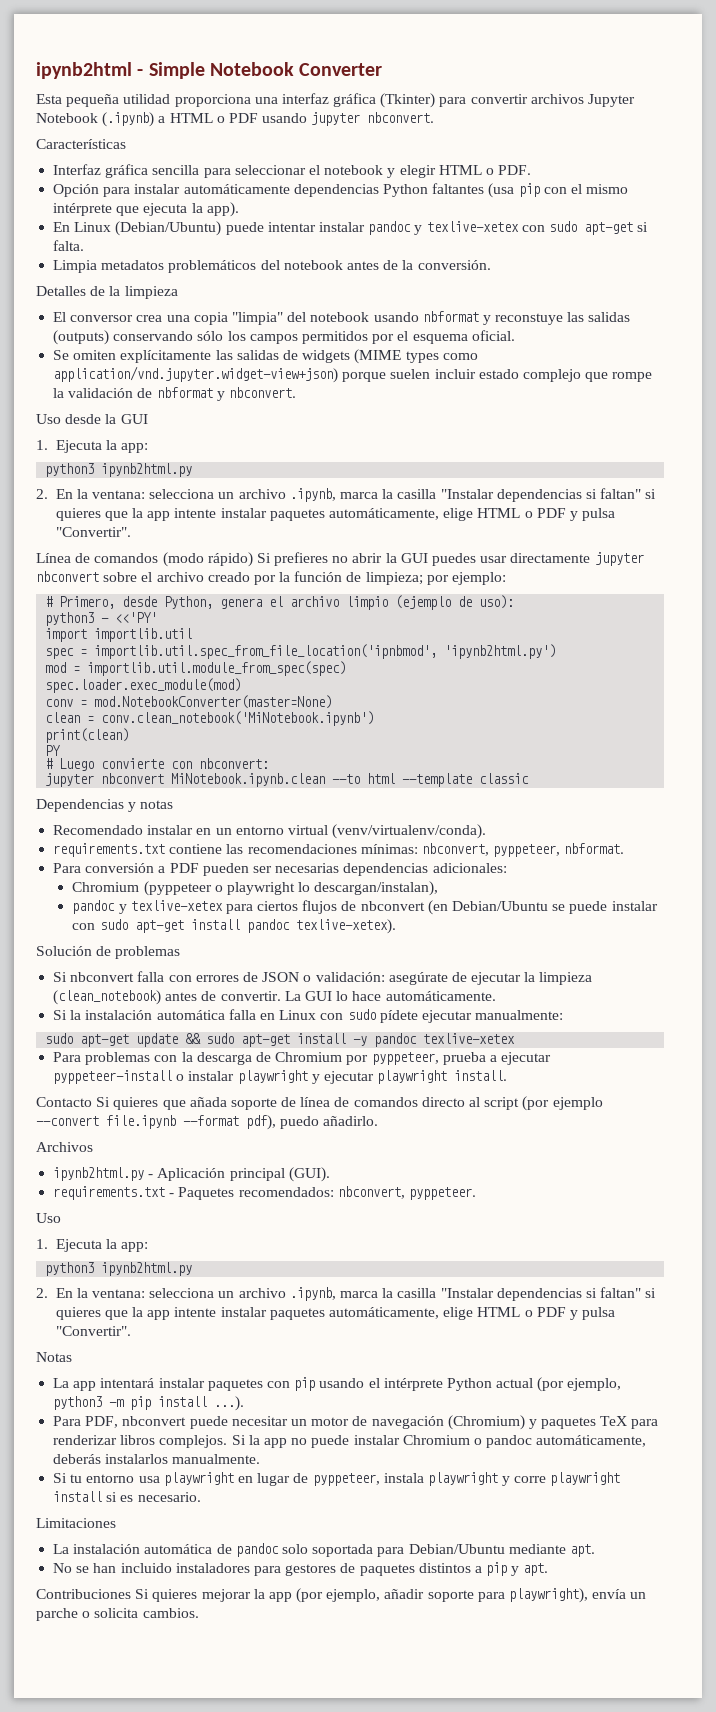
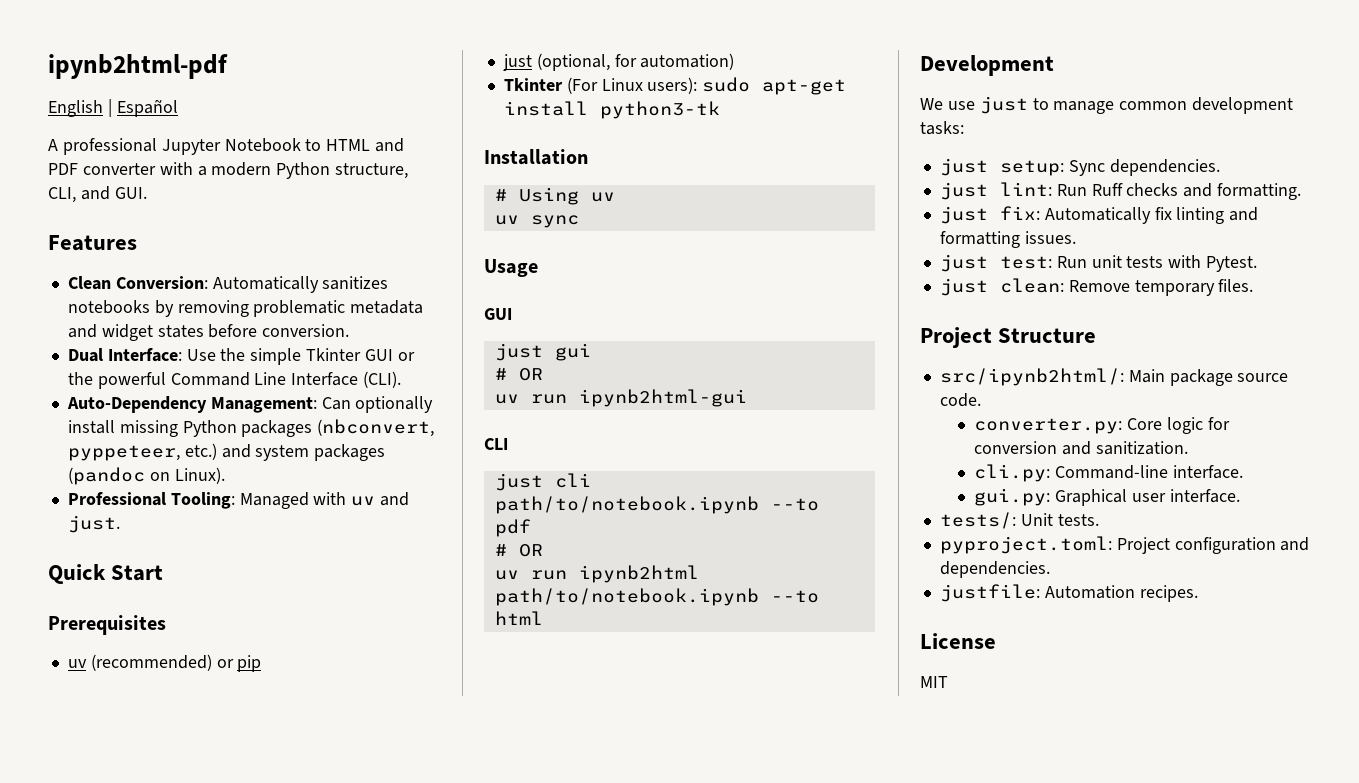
[36,62,383,79] [36,93,636,108] [36,112,435,127] [36,139,126,149] [53,164,532,178] [53,183,629,198] [53,202,239,217] [53,221,649,236] [53,240,85,251] [53,260,491,273] [36,286,178,299] [53,311,631,325] [53,330,515,345] [53,349,478,364] [53,366,653,383] [53,387,296,401] [36,414,148,424] [36,440,149,453] [45,463,193,477] [36,488,657,502] [55,508,616,521] [55,527,131,537] [36,552,644,567] [36,571,507,585] [45,595,515,610] [45,612,158,626] [45,628,193,642] [45,644,557,659] [45,661,347,676] [45,678,242,693] [45,695,333,709] [45,711,375,726] [45,728,130,743] [45,745,61,756] [45,758,270,771] [45,773,530,787] [36,799,174,812] [53,824,487,839] [53,843,625,857] [53,863,507,876] [72,881,439,896] [72,900,658,915] [72,919,396,934] [36,946,181,959] [53,971,593,985] [53,990,496,1005] [53,1009,564,1023] [45,1033,516,1047] [53,1052,552,1065] [53,1070,508,1084] [36,1096,603,1111] [36,1115,379,1130] [36,1142,93,1152] [53,1167,330,1182] [53,1186,476,1200] [36,1213,61,1223] [36,1239,149,1252] [45,1262,193,1276] [36,1287,657,1301] [55,1307,616,1320] [55,1326,131,1336] [36,1352,72,1362] [53,1377,622,1392] [53,1396,245,1411] [53,1415,659,1430] [53,1435,647,1448] [53,1454,261,1464] [53,1472,621,1486] [53,1491,201,1502] [36,1518,116,1528] [53,1543,595,1557] [53,1562,549,1576] [36,1588,647,1603] [36,1608,199,1621] ipynb2html - Simple Notebook Converter // Esta pequeña utilidad proporciona una interfaz gráfica (Tkinter) para convertir archivos Jupyter Notebook (.ipynb) a HTML o PDF usando jupyter nbconvert. // Características // Interfaz gráfica sencilla para seleccionar el notebook y elegir HTML o PDF. // Opción para instalar automáticamente dependencias Python faltantes (usa pip con el mismo intérprete que ejecuta la app). // En Linux (Debian/Ubuntu) puede intentar instalar pandoc y texlive-xetex con sudo apt-get si falta. // Limpia metadatos problemáticos del notebook antes de la conversión. // Detalles de la limpieza // El conversor crea una copia "limpia" del notebook usando nbformat y reconstuye las salidas (outputs) conservando sólo los campos permitidos por el esquema oficial. // Se omiten explícitamente las salidas de widgets (MIME types como application/vnd.jupyter.widget-view+json) porque suelen incluir estado complejo que rompe la validación de nbformat y nbconvert. // Uso desde la GUI // 1. Ejecuta la app: // python3 ipynb2html.py // 2. En la ventana: selecciona un archivo .ipynb, marca la casilla "Instalar dependencias si faltan" si quieres que la app intente instalar paquetes automáticamente, elige HTML o PDF y pulsa "Convertir". // Línea de comandos (modo rápido) Si prefieres no abrir la GUI puedes usar directamente jupyter nbconvert sobre el archivo creado por la función de limpieza; por ejemplo: // # Primero, desde Python, genera el archivo limpio (ejemplo de uso): // python3 - <<'PY' // import importlib.util // spec = importlib.util.spec_from_file_location('ipnbmod', 'ipynb2html.py') // mod = importlib.util.module_from_spec(spec) // spec.loader.exec_module(mod) // conv = mod.NotebookConverter(master=None) // clean = conv.clean_notebook('MiNotebook.ipynb') // print(clean) // PY // # Luego convierte con nbconvert: // jupyter nbconvert MiNotebook.ipynb.clean --to html --template classic // Dependencias y notas // Recomendado instalar en un entorno virtual (venv/virtualenv/conda). // requirements.txt contiene las recomendaciones mínimas: nbconvert, pyppeteer, nbformat. // Para conversión a PDF pueden ser necesarias dependencias adicionales: // Chromium (pyppeteer o playwright lo descargan/instalan), // pandoc y texlive-xetex para ciertos flujos de nbconvert (en Debian/Ubuntu se puede instalar con sudo apt-get install pandoc texlive-xetex). // Solución de problemas // Si nbconvert falla con errores de JSON o validación: asegúrate de ejecutar la limpieza (clean_notebook) antes de convertir. La GUI lo hace automáticamente. // Si la instalación automática falla en Linux con sudo pídete ejecutar manualmente: // sudo apt-get update && sudo apt-get install -y pandoc texlive-xetex // Para problemas con la descarga de Chromium por pyppeteer, prueba a ejecutar pyppeteer-install o instalar playwright y ejecutar playwright install. // Contacto Si quieres que añada soporte de línea de comandos directo al script (por ejemplo --convert file.ipynb --format pdf), puedo añadirlo. // Archivos // ipynb2html.py - Aplicación principal (GUI). // requirements.txt - Paquetes recomendados: nbconvert, pyppeteer. // Uso // 1. Ejecuta la app: // python3 ipynb2html.py // 2. En la ventana: selecciona un archivo .ipynb, marca la casilla "Instalar dependencias si faltan" si quieres que la app intente instalar paquetes automáticamente, elige HTML o PDF y pulsa "Convertir". // Notas // La app intentará instalar paquetes con pip usando el intérprete Python actual (por ejemplo, python3 -m pip install ...). // Para PDF, nbconvert puede necesitar un motor de navegación (Chromium) y paquetes TeX para renderizar libros complejos. Si la app no puede instalar Chromium o pandoc automáticamente, deberás instalarlos manualmente. // Si tu entorno usa playwright en lugar de pyppeteer, instala playwright y corre playwright install si es necesario. // Limitaciones // La instalación automática de pandoc solo soportada para Debian/Ubuntu mediante apt. // No se han incluido instaladores para gestores de paquetes distintos a pip y apt. // Contribuciones Si quieres mejorar la app (por ejemplo, añadir soporte para playwright), envía un parche o solicita cambios. -> [48,54,228,79] [48,99,178,118] [48,138,405,155] [48,162,409,179] [48,186,147,203] [48,235,137,251] [67,276,389,293] [67,300,424,317] [67,324,350,341] [67,348,415,365] [67,371,402,389] [66,396,434,413] [67,419,435,437] [67,443,386,461] [67,467,225,485] [67,492,410,509] [67,515,120,533] [48,564,164,584] [48,615,166,635] [67,654,262,672] [502,53,735,71] [503,77,847,95] [503,101,720,119] [484,149,588,165] [494,187,615,205] [494,215,579,228] [484,259,538,277] [484,308,512,320] [494,343,591,361] [494,368,543,381] [494,389,747,407] [484,438,508,450] [494,473,591,491] [494,496,819,514] [494,519,531,537] [494,544,543,557] [494,565,699,583] [494,588,819,606] [494,611,543,625] [920,55,1054,76] [920,96,1294,114] [920,121,964,135] [939,158,1220,176] [939,182,1302,200] [939,206,1259,224] [939,231,1076,248] [939,254,1258,272] [939,278,1254,296] [920,327,1097,348] [939,368,1289,386] [939,393,981,407] [974,417,1230,434] [974,441,1189,455] [974,464,1244,482] [974,488,1240,506] [939,512,1099,529] [939,536,1310,554] [939,561,1050,578] [939,584,1198,602] [920,633,996,649] [920,676,948,688] ipynb2html-pdf // English | Español // A professional Jupyter Notebook to HTML and PDF converter with a modern Python structure, CLI, and GUI. // Features // Clean Conversion: Automatically sanitizes notebooks by removing problematic metadata and widget states before conversion. // Dual Interface: Use the simple Tkinter GUI or the powerful Command Line Interface (CLI). // Auto-Dependency Management: Can optionally install missing Python packages (nbconvert, pyppeteer, etc.) and system packages (pandoc on Linux). // Professional Tooling: Managed with uv and just. // Quick Start // Prerequisites // uv (recommended) or pip // just (optional, for automation) // Tkinter (For Linux users): sudo apt-get install python3-tk // Installation // # Using uv // uv sync // Usage // GUI // just gui // # OR // uv run ipynb2html-gui // CLI // just cli path/to/notebook.ipynb --to pdf // # OR // uv run ipynb2html path/to/notebook.ipynb --to html // Development // We use just to manage common development tasks: // just setup: Sync dependencies. // just lint: Run Ruff checks and formatting. // just fix: Automatically fix linting and formatting issues. // just test: Run unit tests with Pytest. // just clean: Remove temporary files. // Project Structure // src/ipynb2html/: Main package source code. // converter.py: Core logic for conversion and sanitization. // cli.py: Command-line interface. // gui.py: Graphical user interface. // tests/: Unit tests. // pyproject.toml: Project configuration and dependencies. // justfile: Automation recipes. // License // MIT

